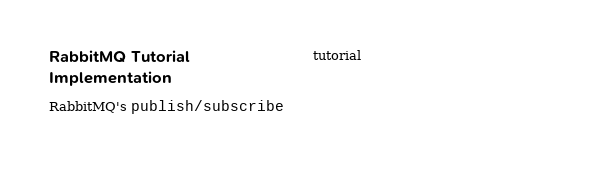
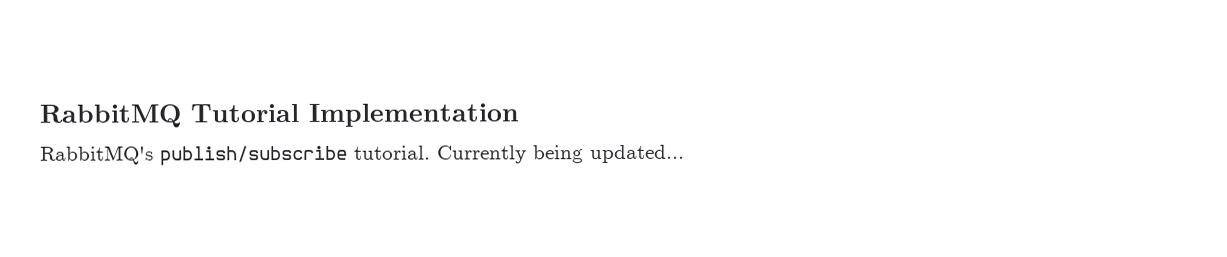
[313,50,361,60] tutorial -> [354,144,685,164] tutorial. Currently being updated...

